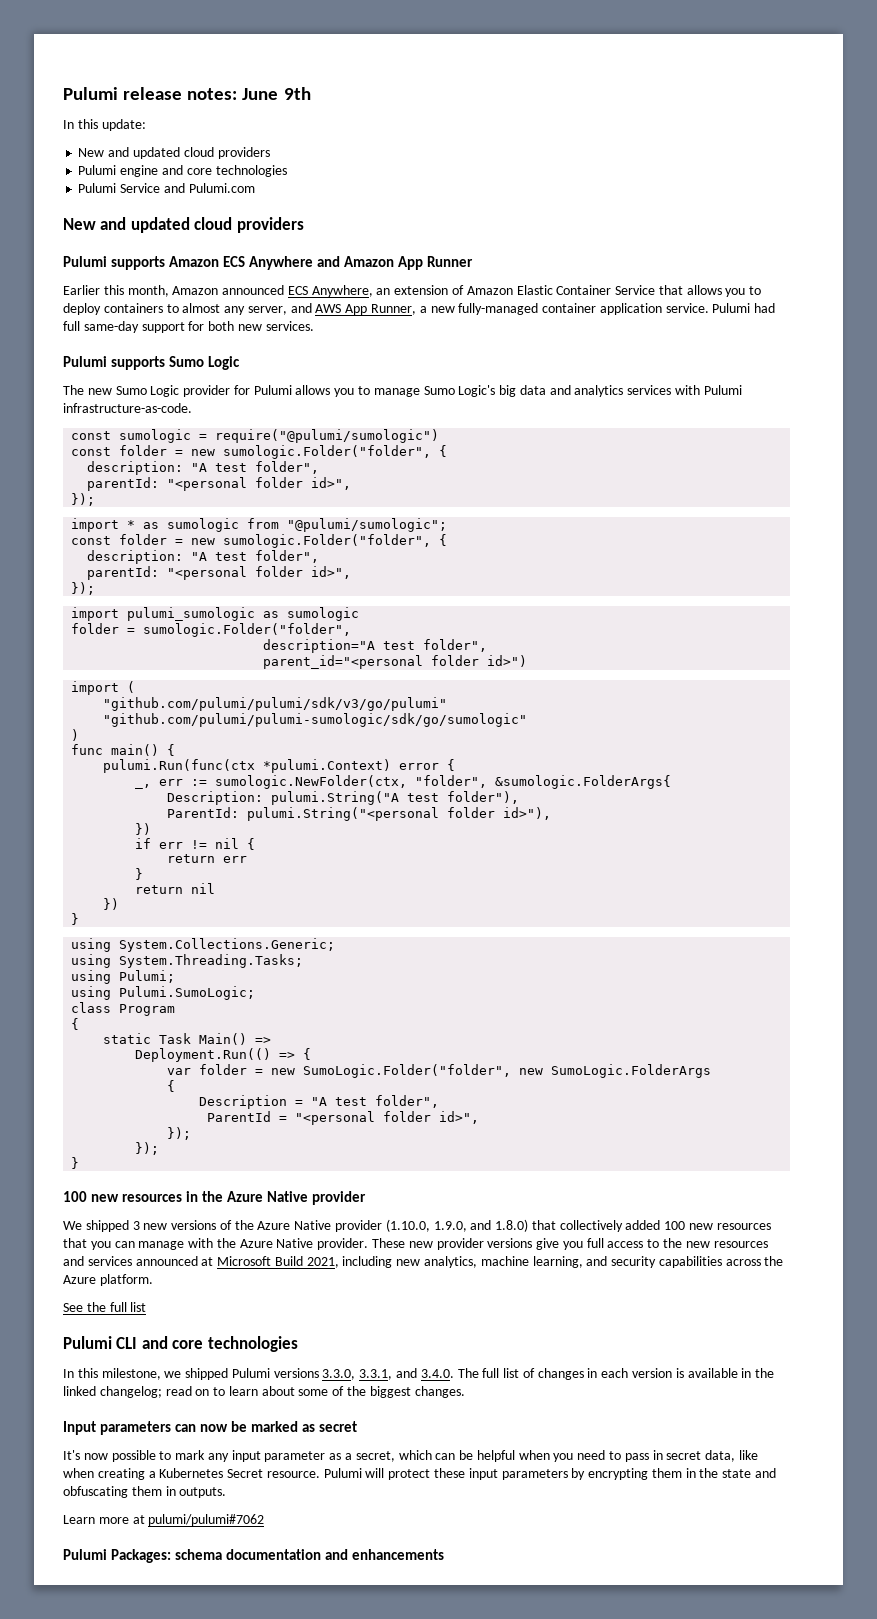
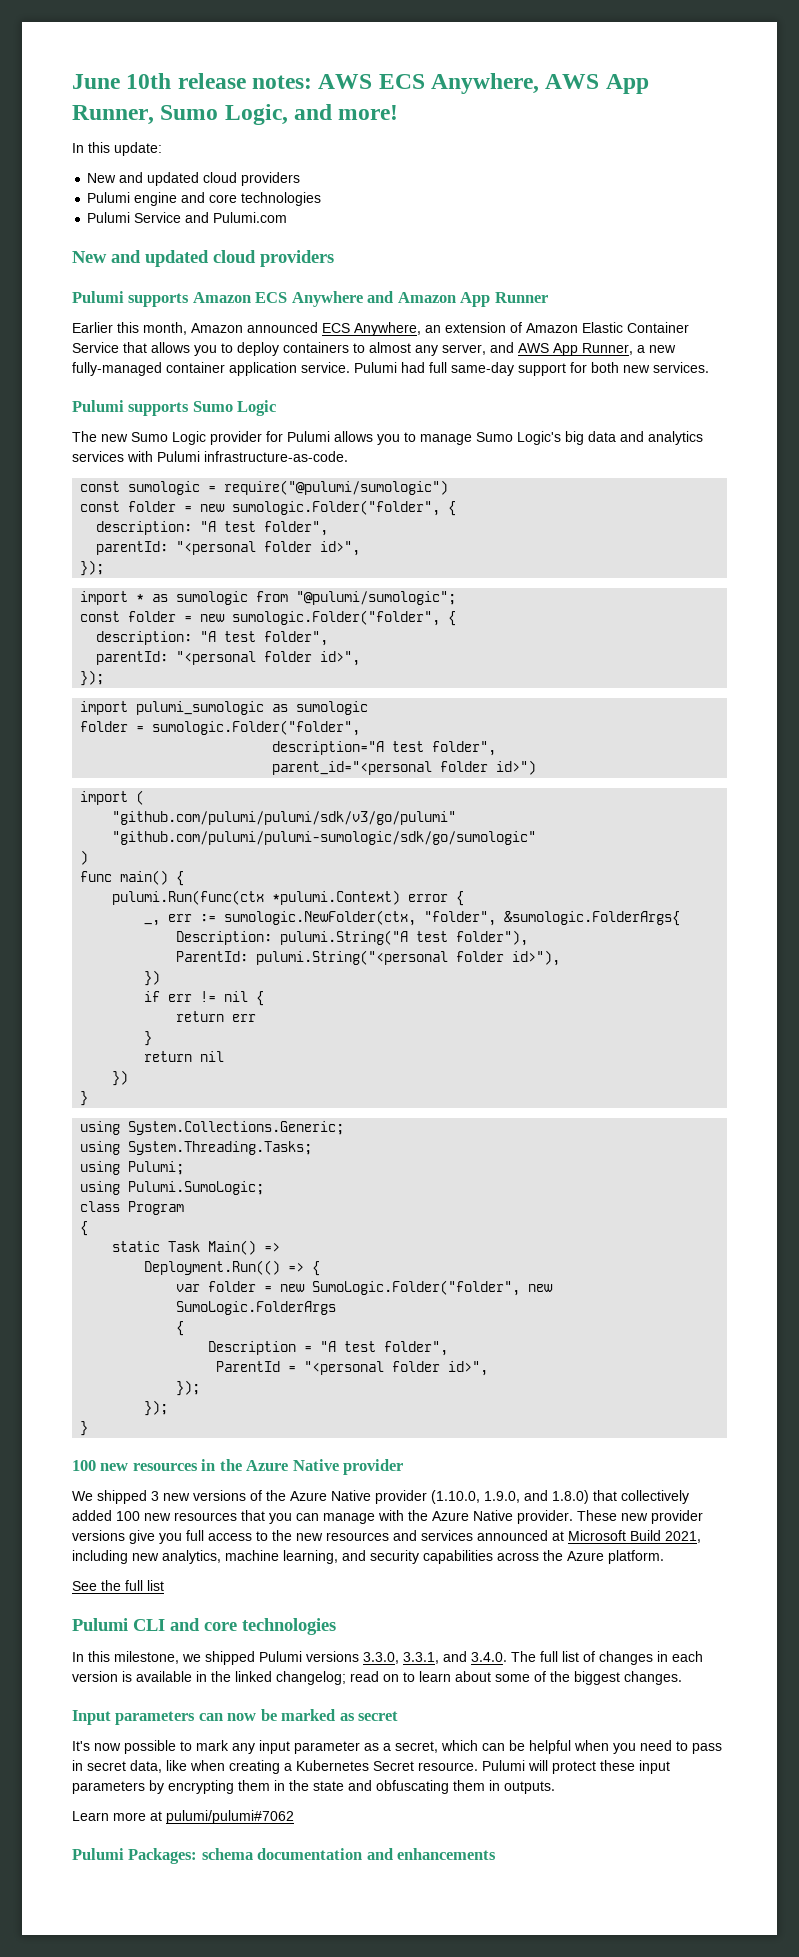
[63,87,311,100] Pulumi release notes: June 9th -> [72,73,649,94] [72,104,399,125] June 10th release notes: AWS ECS Anywhere, AWS App Runner, Sumo Logic, and more!

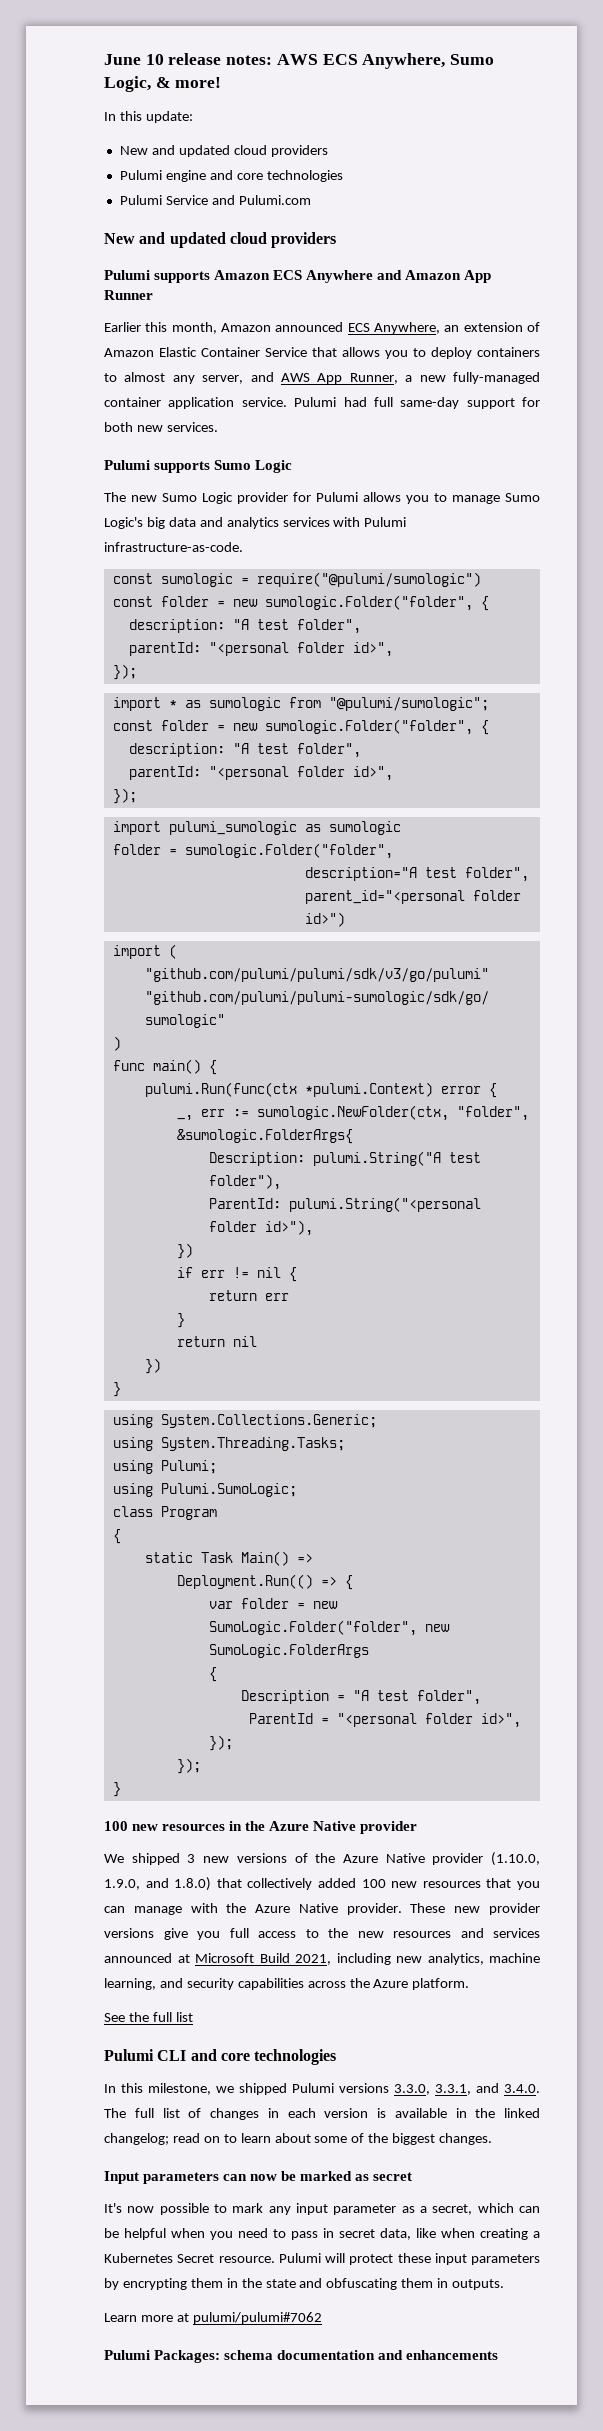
[126,73,172,89] 10th -> [145,54,164,65] 10
[545,74,649,94] [72,105,154,125] AWS App Runner, -> (446, 61) none
[294,104,333,120] and -> [155,77,171,88] &

